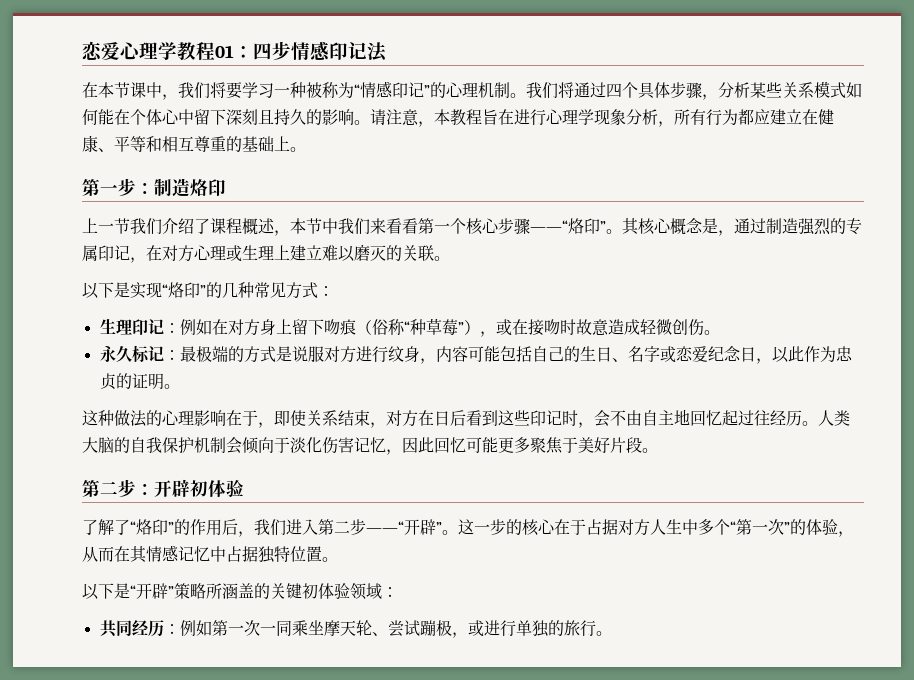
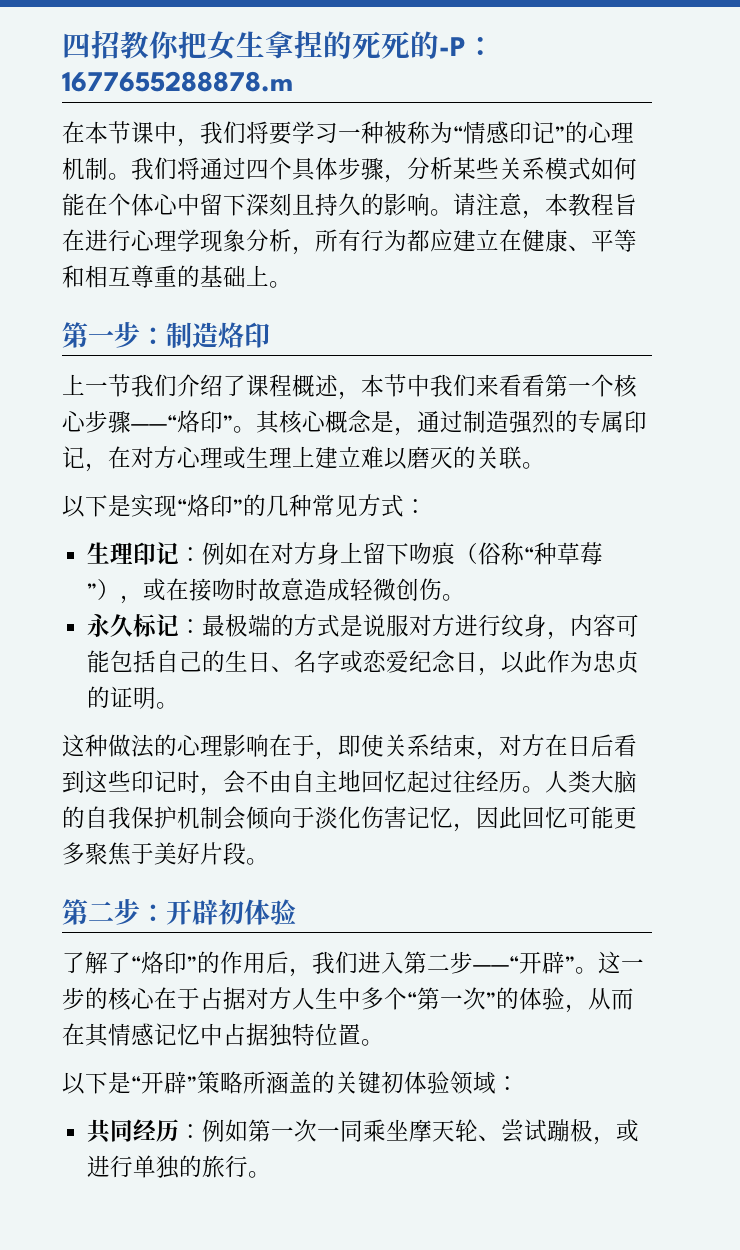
[82,41,387,62] 恋爱心理学教程01：四步情感印记法 -> [62,30,495,60] [62,71,293,92] 四招教你把女生拿捏的死死的-P：1677655288878.m

